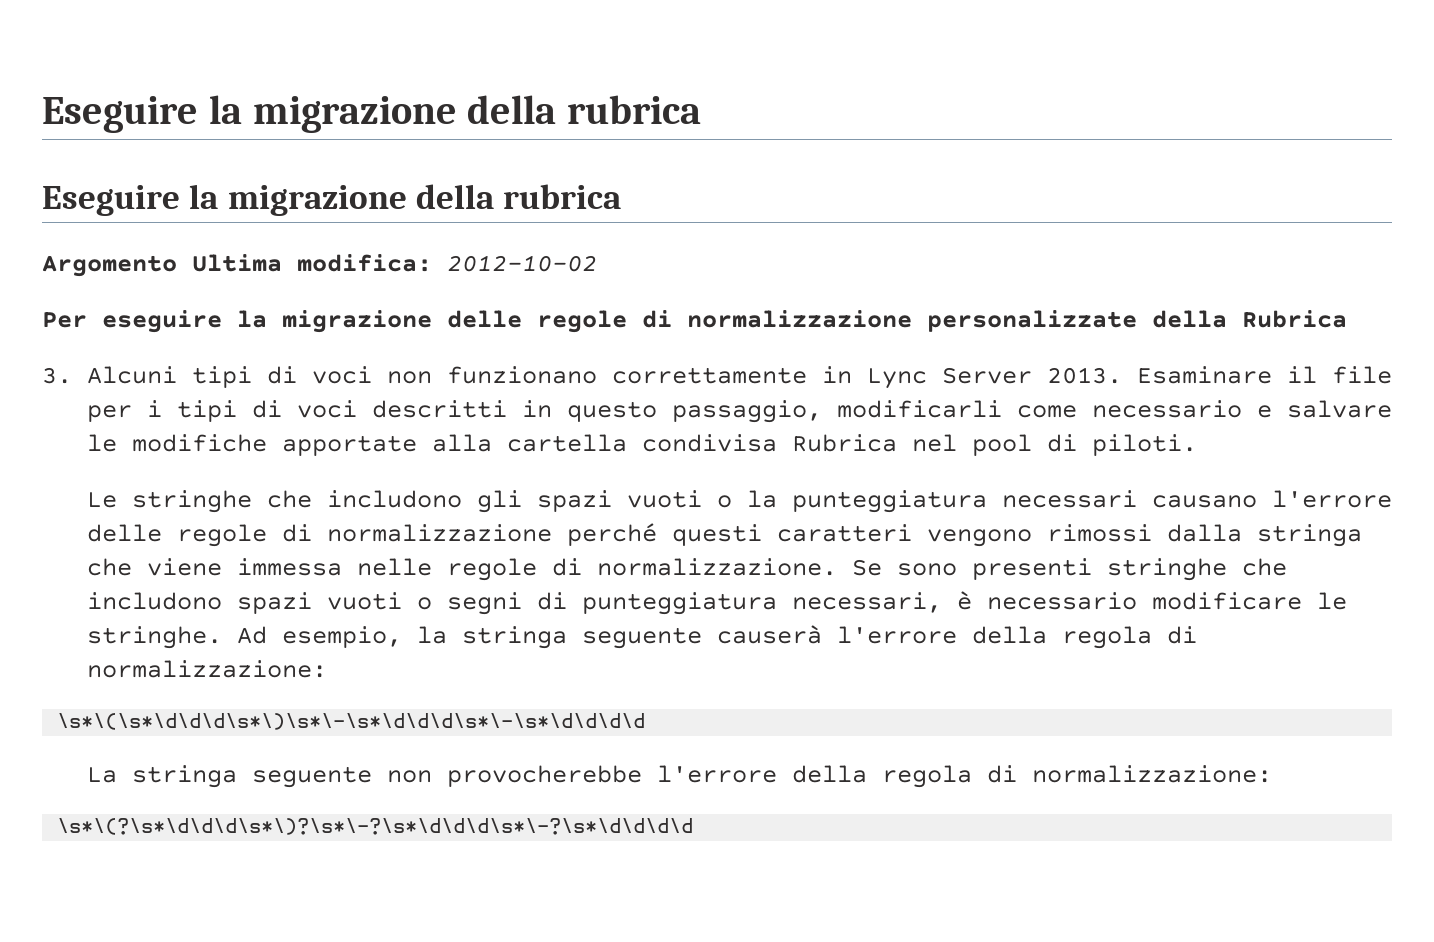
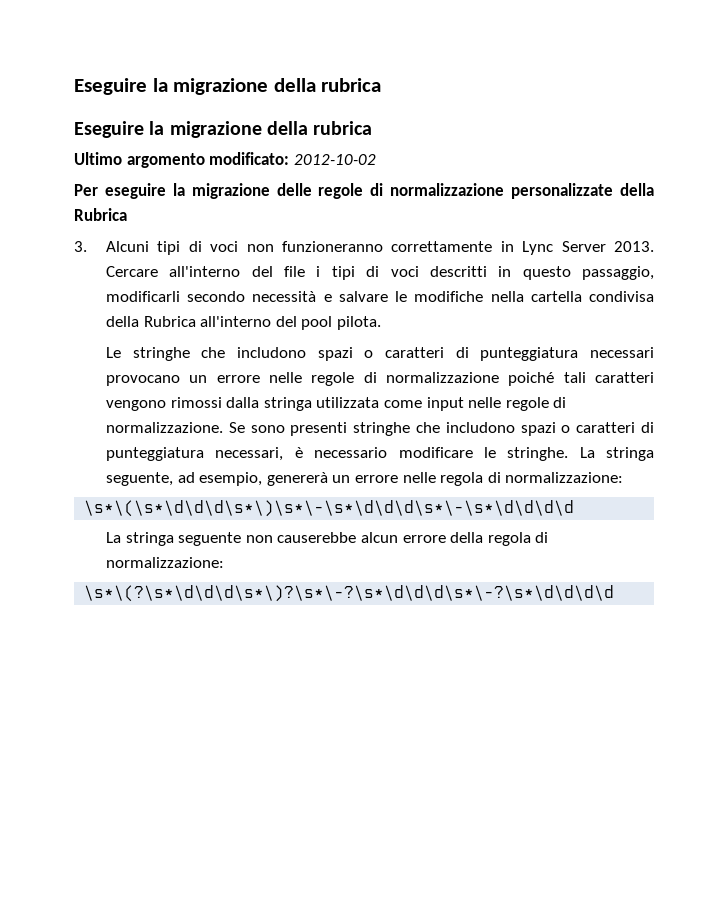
[42,254,432,277] Argomento Ultima modifica: -> [74,152,290,168] Ultimo argomento modificato:
[446,366,597,384] funzionano -> [281,241,383,252] funzioneranno
[1136,366,1392,384] [86,405,132,422] Esaminare il file per -> [105,266,306,277] Cercare all'interno del file
[1016,400,1242,418] come necessario -> [187,291,317,302] secondo necessità
[281,434,1197,456] [86,490,1392,513] [86,523,762,547] apportate alla cartella condivisa Rubrica nel pool di piloti. // Le stringhe che includono gli spazi vuoti o la punteggiatura necessari causano l'errore delle regole di normalizzazione perché questi -> [490,291,654,302] [105,316,381,330] [105,347,654,361] [105,372,586,386] nella cartella condivisa della Rubrica all'interno del pool pilota. // Le stringhe che includono spazi o caratteri di punteggiatura necessari provocano un errore nelle regole di normalizzazione poiché tali
[86,558,342,576] che viene immessa -> [316,397,464,411] utilizzata come input
[326,592,522,615] vuoti o segni -> [561,422,636,433] o caratteri
[236,625,1047,649] Ad esempio, la stringa seguente causerà l'errore della -> [579,447,654,461] [105,472,436,486] La stringa seguente, ad esempio, genererà un errore nelle
[446,765,777,787] provocherebbe l'errore -> [277,532,446,543] causerebbe alcun errore

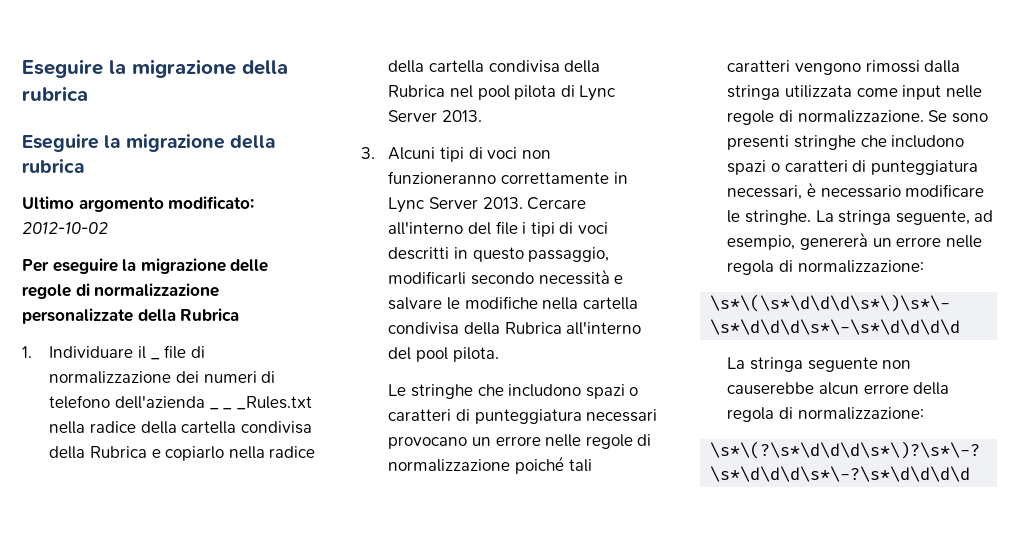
(127, 214) none -> [22,345,205,360] [49,371,276,384] [49,395,312,410] [49,421,312,434] [49,446,316,461] [388,60,601,73] [388,85,616,101] [388,110,482,122] // 1. Individuare il _ file di normalizzazione dei numeri di telefono dell'azienda _ _ _Rules.txt nella radice della cartella condivisa della Rubrica e copiarlo nella radice della cartella condivisa della Rubrica nel pool pilota di Lync Server 2013.

